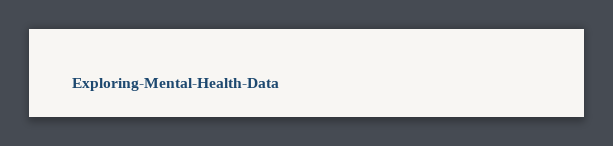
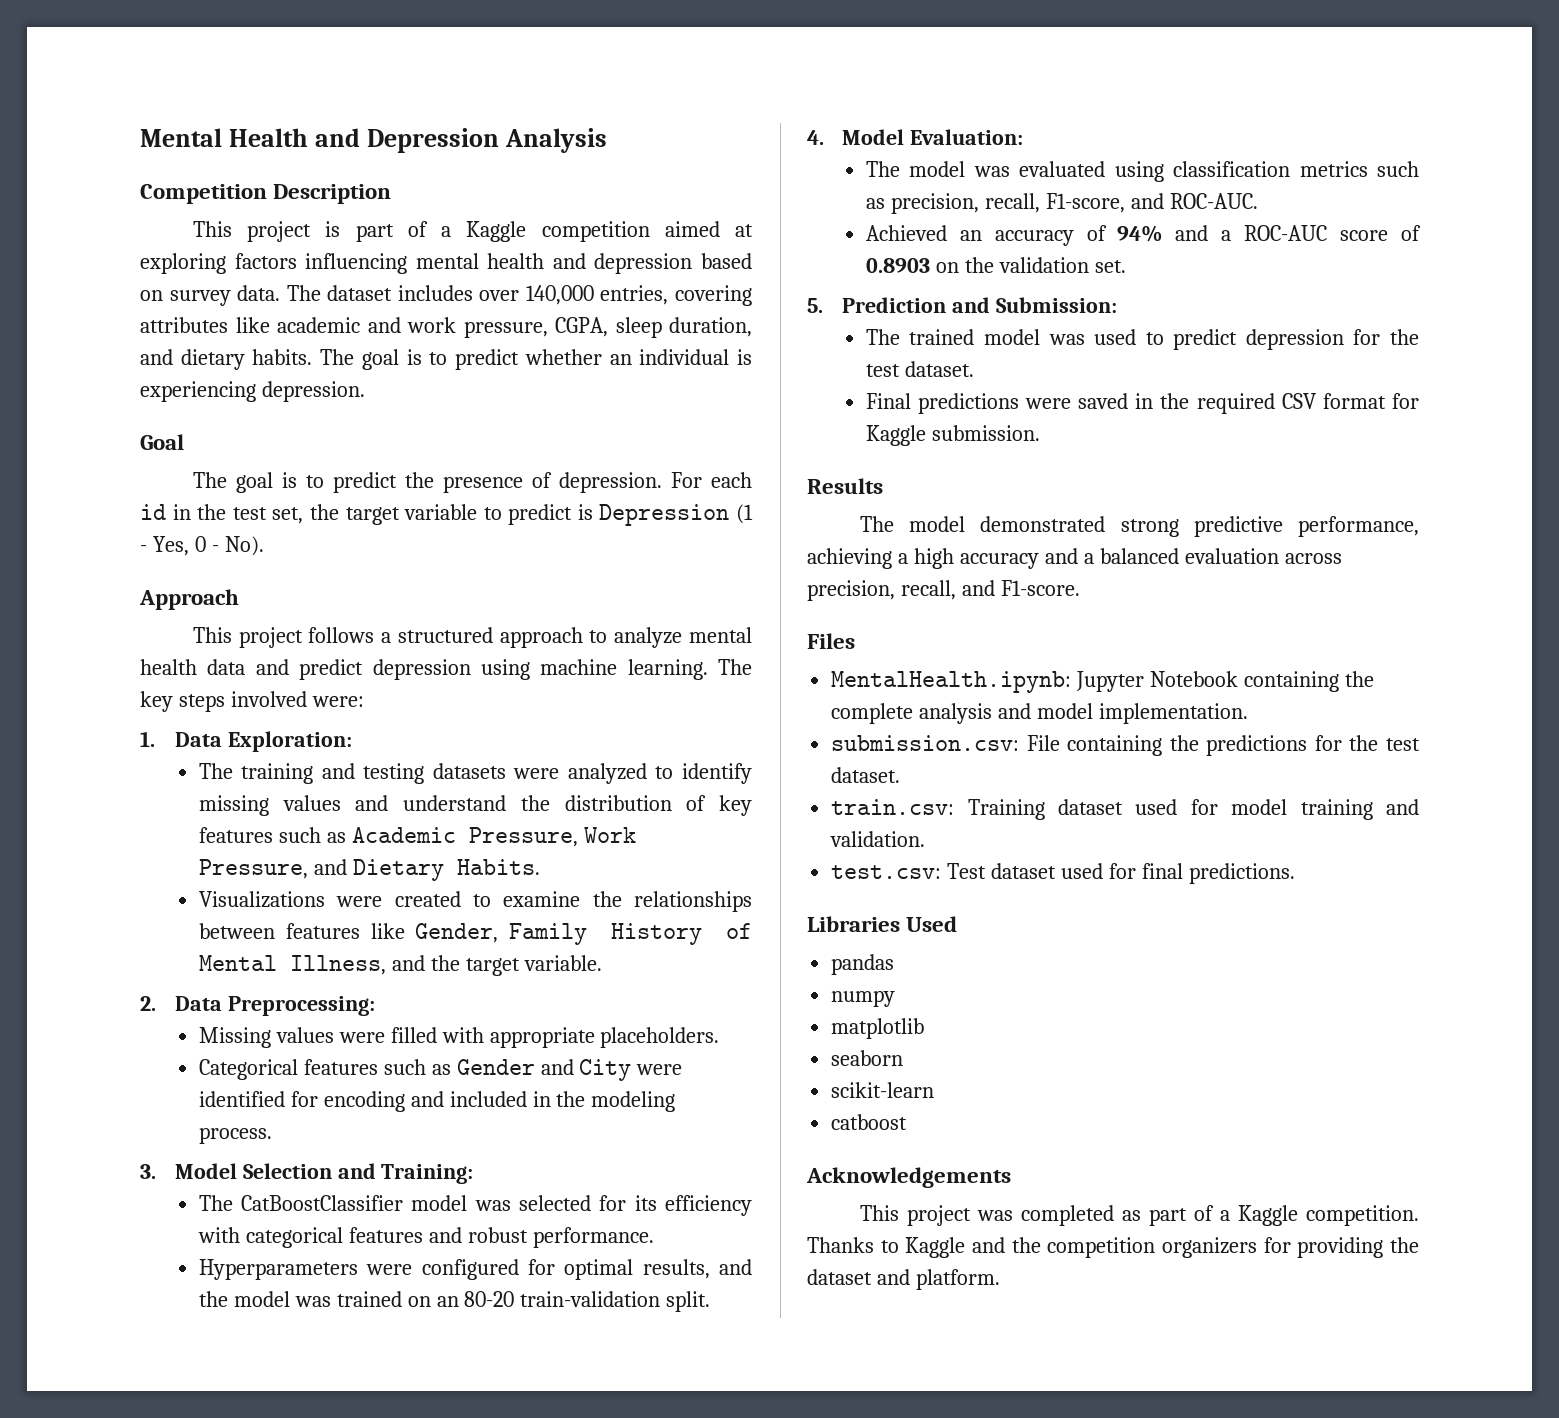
[72,78,279,91] Exploring-Mental-Health-Data -> [140,128,607,153] [140,184,392,204] [192,221,754,242] [140,253,752,274] [140,285,752,306] [140,317,752,338] [140,349,753,370] [140,381,365,402] [140,434,184,450] [192,472,752,493] [140,504,753,526] [140,536,264,556] [139,589,239,610] [192,627,752,648] [140,659,752,680] [140,691,364,712] [140,731,352,752] [198,763,752,784] [198,795,752,816] [198,827,636,847] [198,859,540,881] [198,891,752,912] [198,923,752,945] [198,955,602,976] [140,996,375,1016] [198,1027,720,1048] [198,1059,683,1081] [198,1091,676,1112] [198,1127,272,1144] [140,1163,474,1184] [198,1195,752,1216] [197,1227,654,1248] [198,1259,752,1280] [198,1291,711,1312] [807,129,1023,145] [865,161,1419,182] [865,193,1258,214] [865,225,1421,246] [865,257,1126,273] [807,297,1117,313] [865,329,1419,350] [865,361,974,377] [865,393,1419,414] [865,425,1040,446] [807,478,883,494] [859,516,1419,537] [807,548,1342,569] [807,580,1080,601] [807,633,855,649] [831,671,1374,693] [831,703,1248,724] [831,735,1420,756] [831,767,901,783] [831,799,1419,820] [830,831,926,847] [831,863,1295,884] [807,916,958,932] [831,954,895,975] [831,990,896,1007] [831,1018,925,1039] [831,1050,904,1066] [831,1082,935,1098] [831,1114,908,1130] [806,1167,1011,1188] [859,1205,1419,1226] [807,1237,1419,1258] [807,1269,1000,1290] Mental Health and Depression Analysis // Competition Description // This project is part of a Kaggle competition aimed at exploring factors influencing mental health and depression based on survey data. The dataset includes over 140,000 entries, covering attributes like academic and work pressure, CGPA, sleep duration, and dietary habits. The goal is to predict whether an individual is experiencing depression. // Goal // The goal is to predict the presence of depression. For each id in the test set, the target variable to predict is Depression (1 - Yes, 0 - No). // Approach // This project follows a structured approach to analyze mental health data and predict depression using machine learning. The key steps involved were: // 1. Data Exploration: // The training and testing datasets were analyzed to identify missing values and understand the distribution of key features such as Academic Pressure, Work Pressure, and Dietary Habits. // Visualizations were created to examine the relationships between features like Gender, Family History of Mental Illness, and the target variable. // 2. Data Preprocessing: // Missing values were filled with appropriate placeholders. // Categorical features such as Gender and City were identified for encoding and included in the modeling process. // 3. Model Selection and Training: // The CatBoostClassifier model was selected for its efficiency with categorical features and robust performance. // Hyperparameters were configured for optimal results, and the model was trained on an 80-20 train-validation split. // 4. Model Evaluation: // The model was evaluated using classification metrics such as precision, recall, F1-score, and ROC-AUC. // Achieved an accuracy of 94% and a ROC-AUC score of 0.8903 on the validation set. // 5. Prediction and Submission: // The trained model was used to predict depression for the test dataset. // Final predictions were saved in the required CSV format for Kaggle submission. // Results // The model demonstrated strong predictive performance, achieving a high accuracy and a balanced evaluation across precision, recall, and F1-score. // Files // MentalHealth.ipynb: Jupyter Notebook containing the complete analysis and model implementation. // submission.csv: File containing the predictions for the test dataset. // train.csv: Training dataset used for model training and validation. // test.csv: Test dataset used for final predictions. // Libraries Used // pandas // numpy // matplotlib // seaborn // scikit-learn // catboost // Acknowledgements // This project was completed as part of a Kaggle competition. Thanks to Kaggle and the competition organizers for providing the dataset and platform.

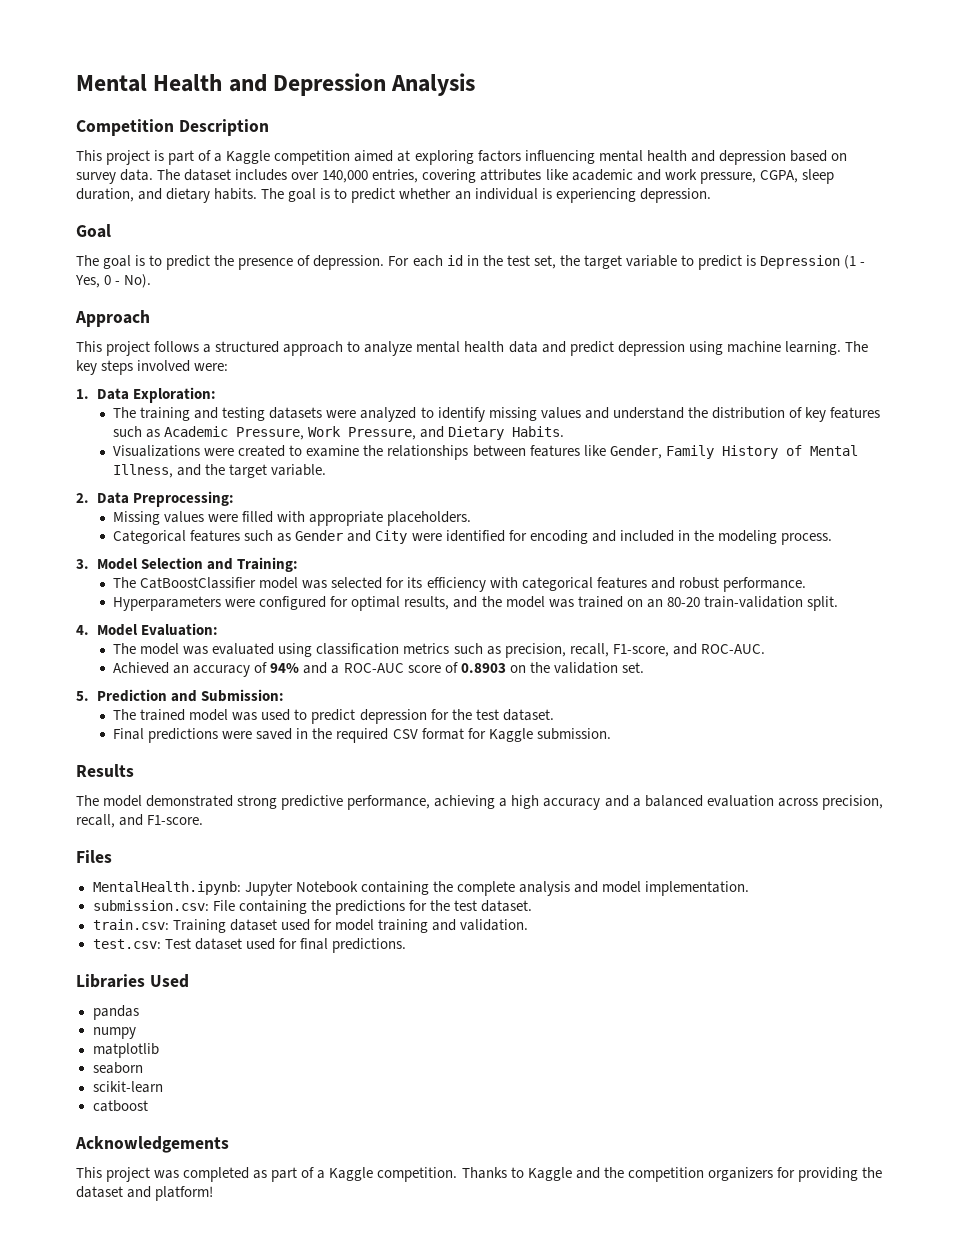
[915,1269,1000,1290] platform. -> [155,1186,214,1201] platform!

